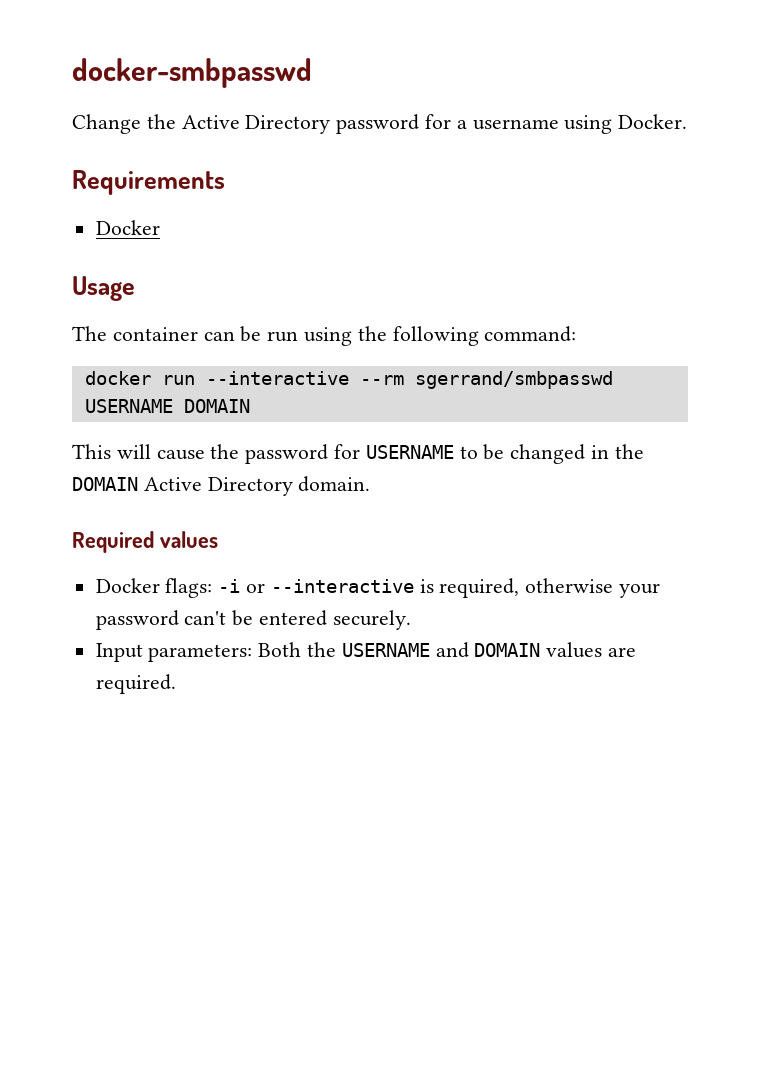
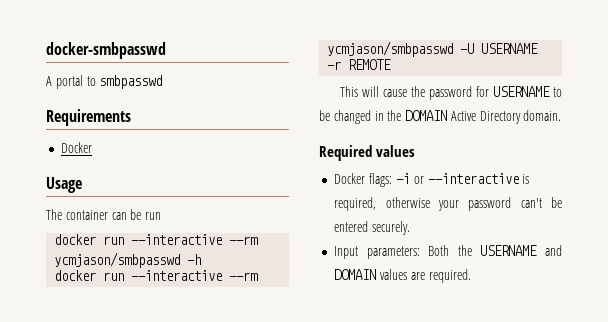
[72,114,688,134] Change the Active Directory password for a username using Docker. -> [46,75,163,89] A portal to smbpasswd
[304,326,577,346] [84,371,613,389] [84,399,250,413] using the following command: // docker run --interactive --rm sgerrand/smbpasswd USERNAME DOMAIN -> [54,234,259,245] [54,252,202,268] [54,270,259,281] [327,41,539,57] [327,59,392,70] // docker run --interactive --rm ycmjason/smbpasswd -h // docker run --interactive --rm ycmjason/smbpasswd -U USERNAME -r REMOTE

